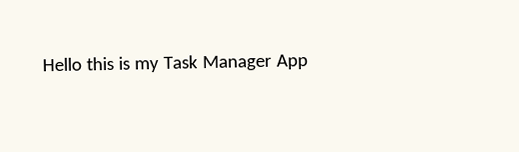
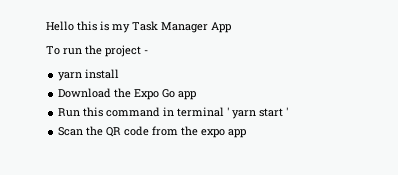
(308, 62) none -> [46,45,148,57] [58,69,120,81] [58,88,197,100] [58,107,289,119] [58,126,247,138] // To run the project - // yarn install // Download the Expo Go app // Run this command in terminal ' yarn start ' // Scan the QR code from the expo app

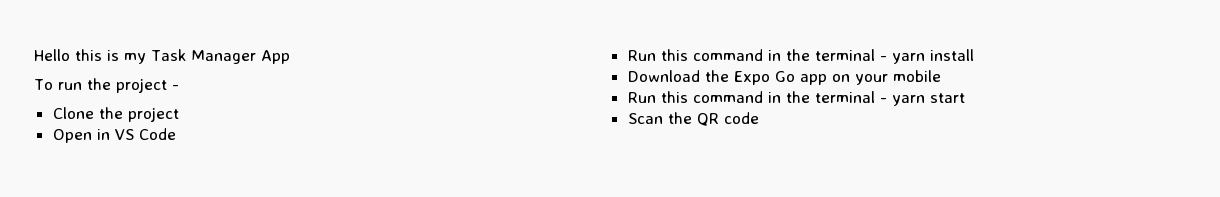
(148, 52) none -> [52,107,179,122] [52,128,176,143] [627,49,887,61] Clone the project // Open in VS Code // Run this command in the terminal -
[58,107,230,117] // Run this command in terminal ' -> [831,70,941,85] [627,91,887,103] on your mobile // Run this command in the terminal -
[286,107,289,116] ' -> (965, 98) none
[152,126,247,138] from the expo app -> (759, 118) none

